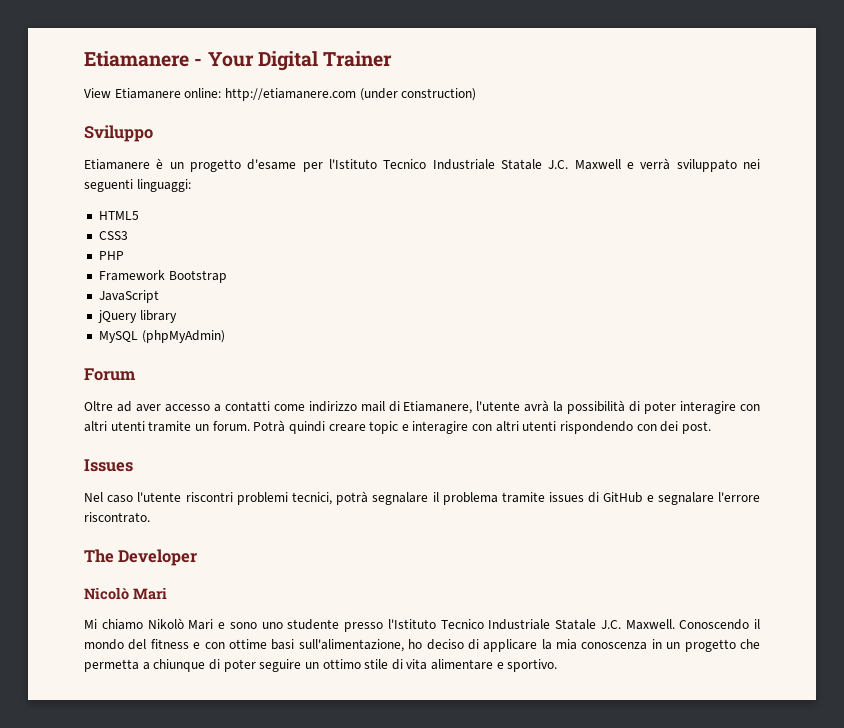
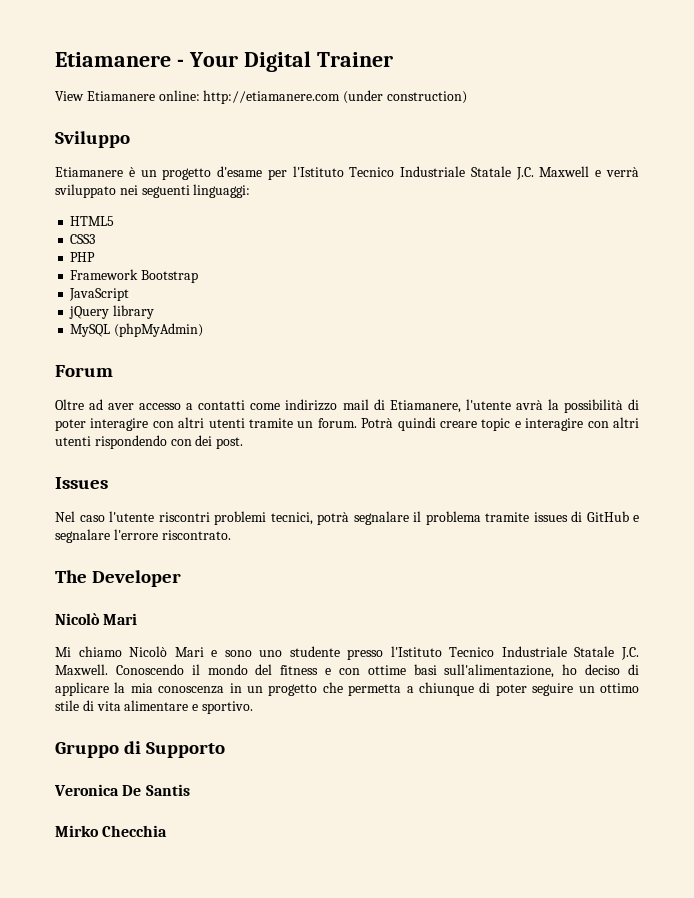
[147,618,184,629] Nikolò -> [129,646,168,657] Nicolò
(558, 665) none -> [55,741,226,758] [54,784,190,796] [55,825,168,837] // Gruppo di Supporto // Veronica De Santis // Mirko Checchia

